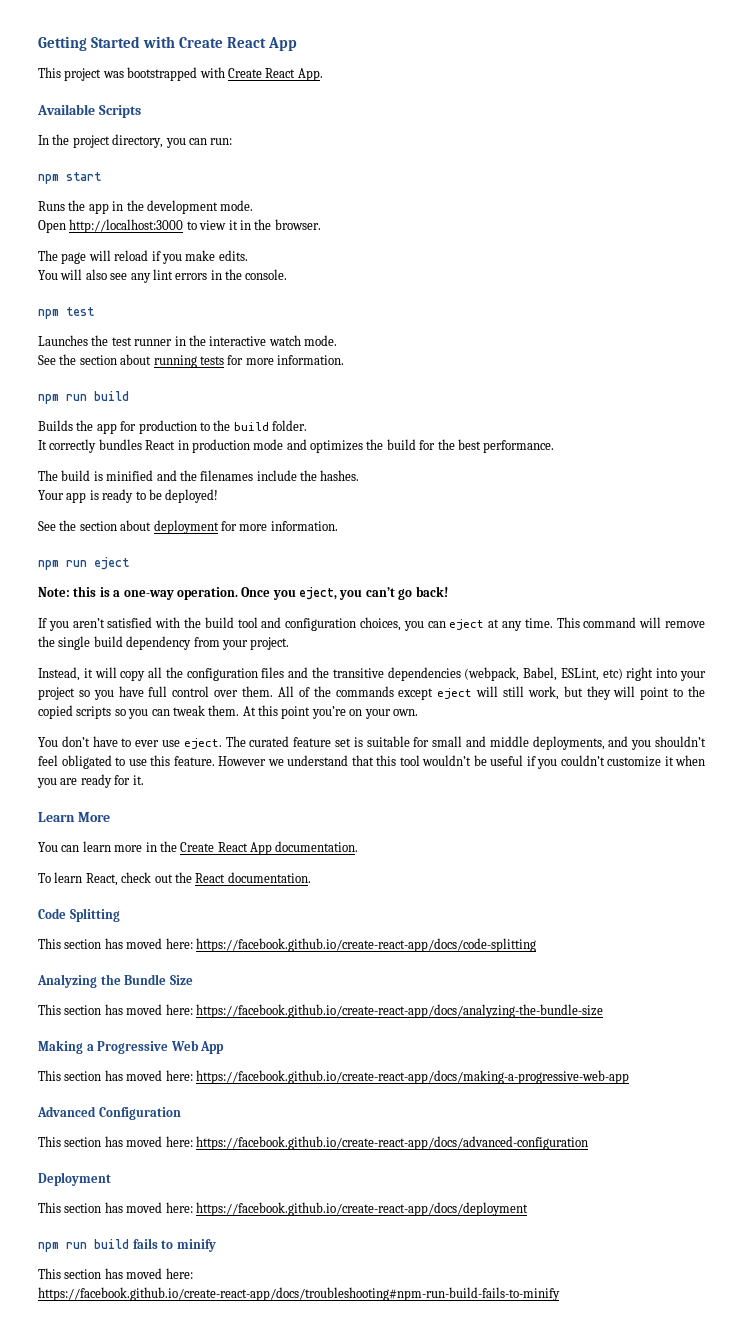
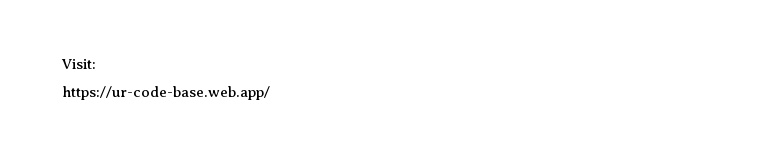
[38,36,297,51] [38,67,323,81] [37,104,141,118] [38,134,233,148] [38,172,101,184] [38,200,254,214] [38,219,321,233] [38,250,248,264] [38,269,288,283] [38,307,94,319] [38,335,337,346] [38,354,344,368] [38,391,129,404] [38,420,307,434] [38,439,555,453] [38,470,360,481] [38,489,219,503] [38,520,338,534] [38,557,129,570] [38,586,448,600] [38,617,705,631] [38,636,290,650] [38,667,707,681] [38,686,706,700] [38,705,418,719] [38,736,706,750] [38,755,705,769] [37,774,144,788] [38,812,110,822] [38,841,359,855] [38,872,311,886] [38,908,120,922] [38,938,536,952] [37,974,193,988] [38,1004,603,1018] [38,1040,225,1054] [38,1070,629,1084] [37,1106,181,1120] [38,1136,588,1150] [38,1172,111,1186] [38,1202,528,1216] [38,1238,216,1252] [38,1268,193,1279] [38,1287,560,1301] Getting Started with Create React App // This project was bootstrapped with Create React App. // Available Scripts // In the project directory, you can run: // npm start // Runs the app in the development mode. // Open http://localhost:3000 to view it in the browser. // The page will reload if you make edits. // You will also see any lint errors in the console. // npm test // Launches the test runner in the interactive watch mode. // See the section about running tests for more information. // npm run build // Builds the app for production to the build folder. // It correctly bundles React in production mode and optimizes the build for the best performance. // The build is minified and the filenames include the hashes. // Your app is ready to be deployed! // See the section about deployment for more information. // npm run eject // Note: this is a one-way operation. Once you eject, you can’t go back! // If you aren’t satisfied with the build tool and configuration choices, you can eject at any time. This command will remove the single build dependency from your project. // Instead, it will copy all the configuration files and the transitive dependencies (webpack, Babel, ESLint, etc) right into your project so you have full control over them. All of the commands except eject will still work, but they will point to the copied scripts so you can tweak them. At this point you’re on your own. // You don’t have to ever use eject. The curated feature set is suitable for small and middle deployments, and you shouldn’t feel obligated to use this feature. However we understand that this tool wouldn’t be useful if you couldn’t customize it when you are ready for it. // Learn More // You can learn more in the Create React App documentation. // To learn React, check out the React documentation. // Code Splitting // This section has moved here: https://facebook.github.io/create-react-app/docs/code-splitting // Analyzing the Bundle Size // This section has moved here: https://facebook.github.io/create-react-app/docs/analyzing-the-bundle-size // Making a Progressive Web App // This section has moved here: https://facebook.github.io/create-react-app/docs/making-a-progressive-web-app // Advanced Configuration // This section has moved here: https://facebook.github.io/create-react-app/docs/advanced-configuration // Deployment // This section has moved here: https://facebook.github.io/create-react-app/docs/deployment // npm run build fails to minify // This section has moved here: https://facebook.github.io/create-react-app/docs/troubleshooting#npm-run-build-fails-to-minify -> [61,59,96,69] [62,86,270,100] Visit: // https://ur-code-base.web.app/

